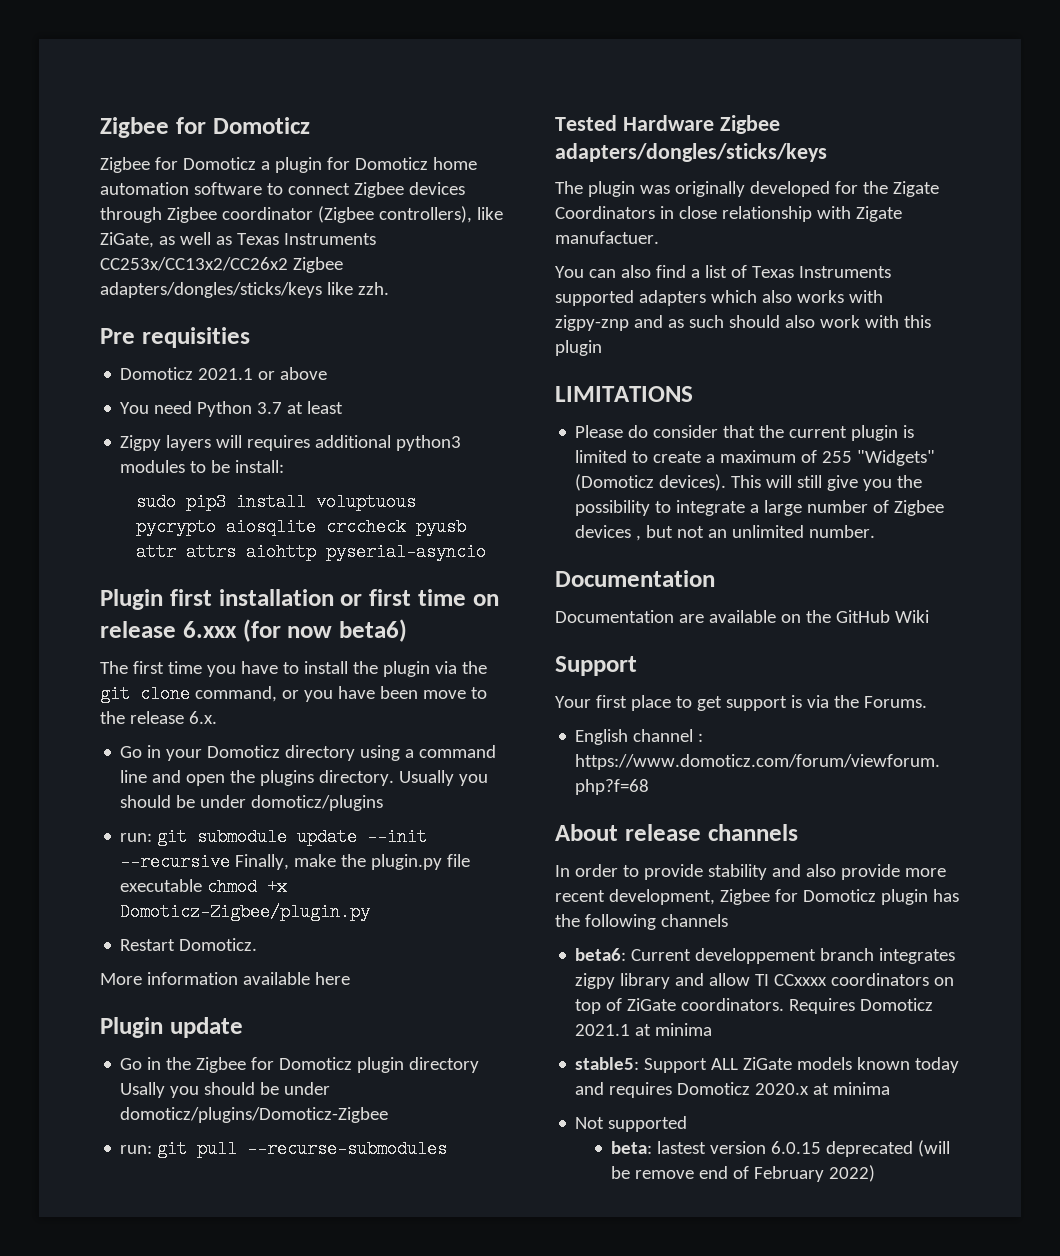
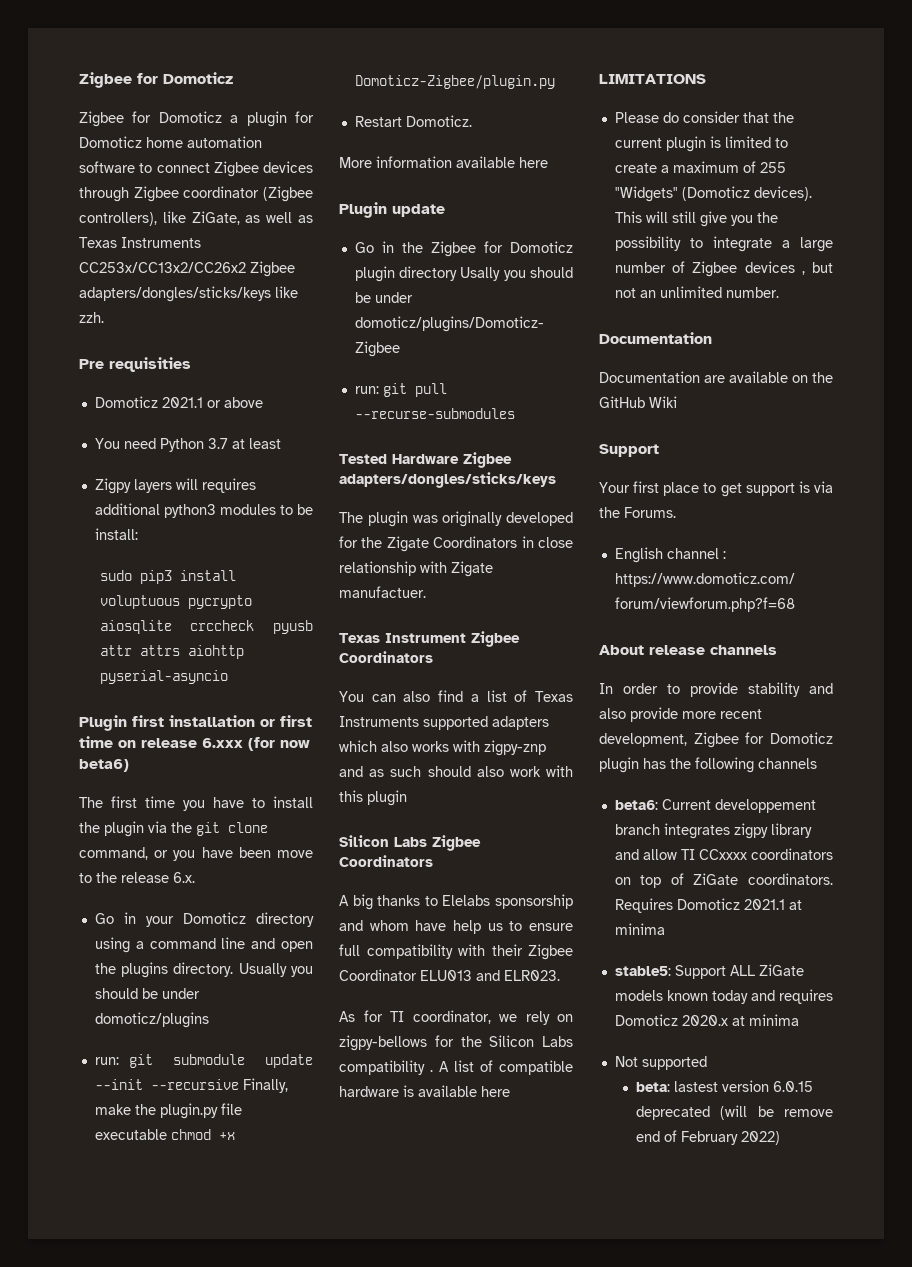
(659, 237) none -> [339,631,520,647] [339,651,433,663] // Texas Instrument Zigbee Coordinators
(602, 348) none -> [339,835,481,851] [339,855,433,867] [339,894,573,910] [339,920,573,934] [339,944,573,960] [339,969,560,981] [339,1010,573,1025] [339,1035,573,1051] [339,1060,573,1075] [339,1085,510,1097] // Silicon Labs Zigbee Coordinators // A big thanks to Elelabs sponsorship and whom have help us to ensure full compatibility with their Zigbee Coordinator ELU013 and ELR023. // As for TI coordinator, we rely on zigpy-bellows for the Silicon Labs compatibility . A list of compatible hardware is available here

